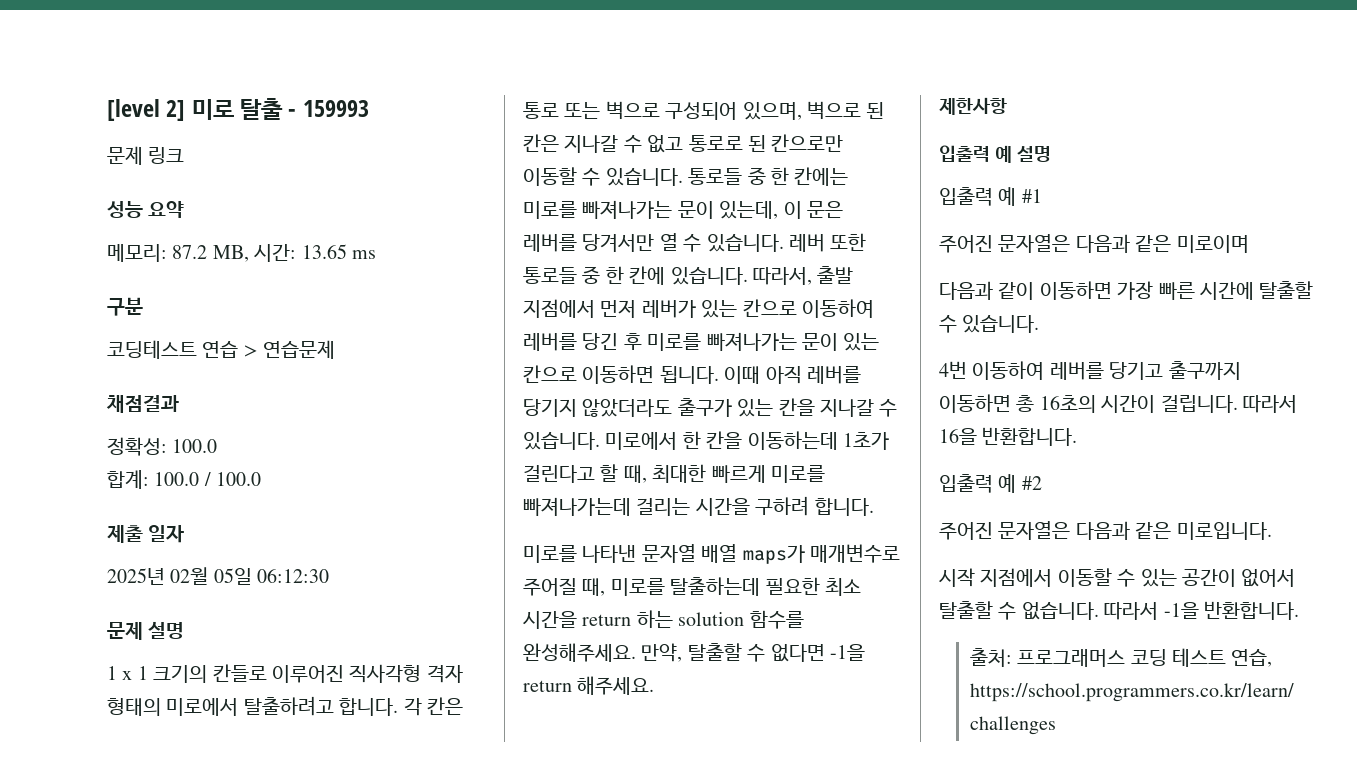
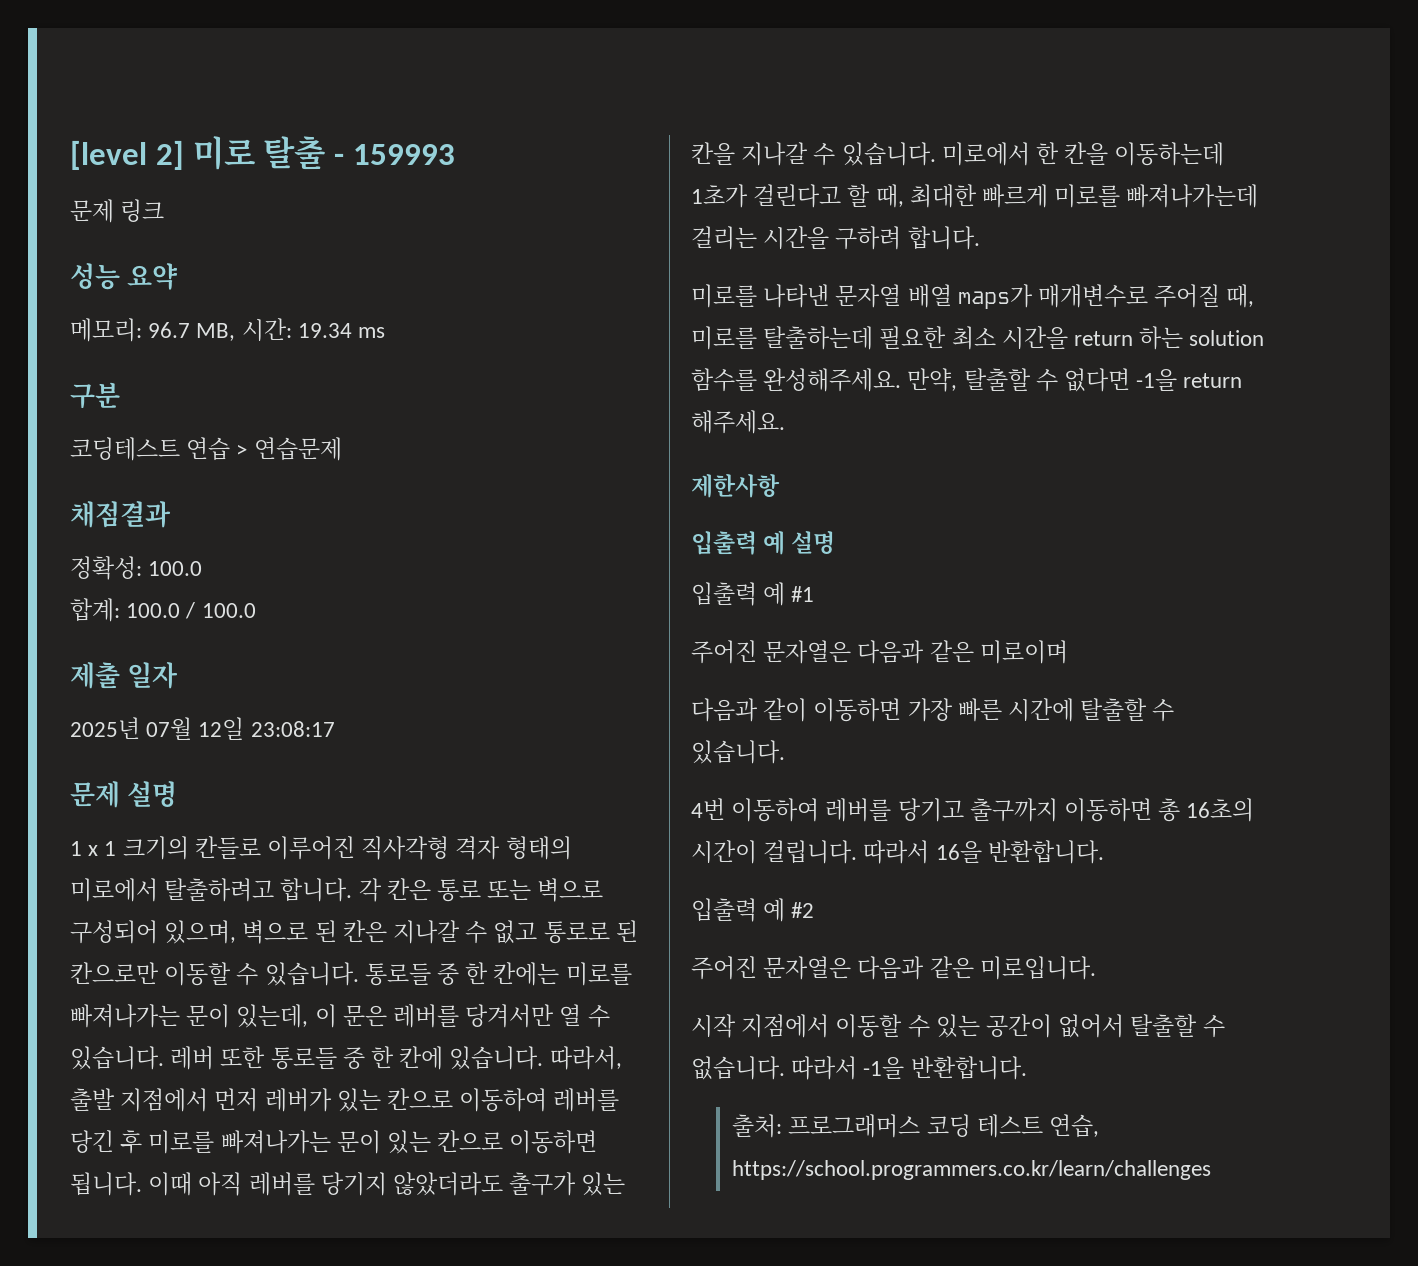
[172,245,208,259] 87.2 -> [148,322,191,338] 96.7
[301,244,347,259] 13.65 -> [297,323,352,338] 19.34
[170,567,330,585] 02월 05일 06:12:30 -> [146,717,335,740] 07월 12일 23:08:17

